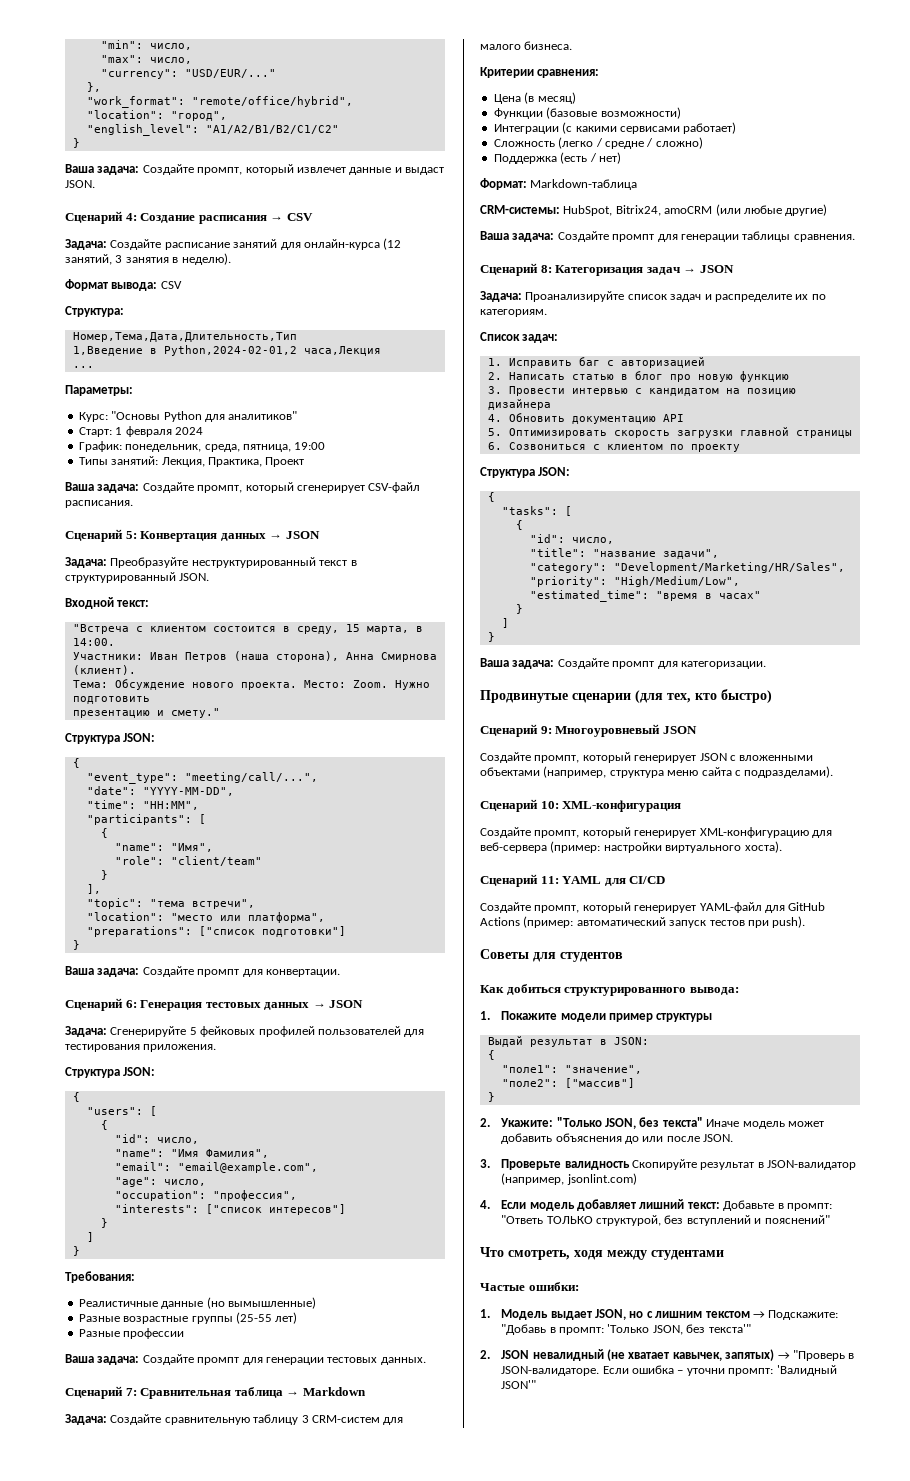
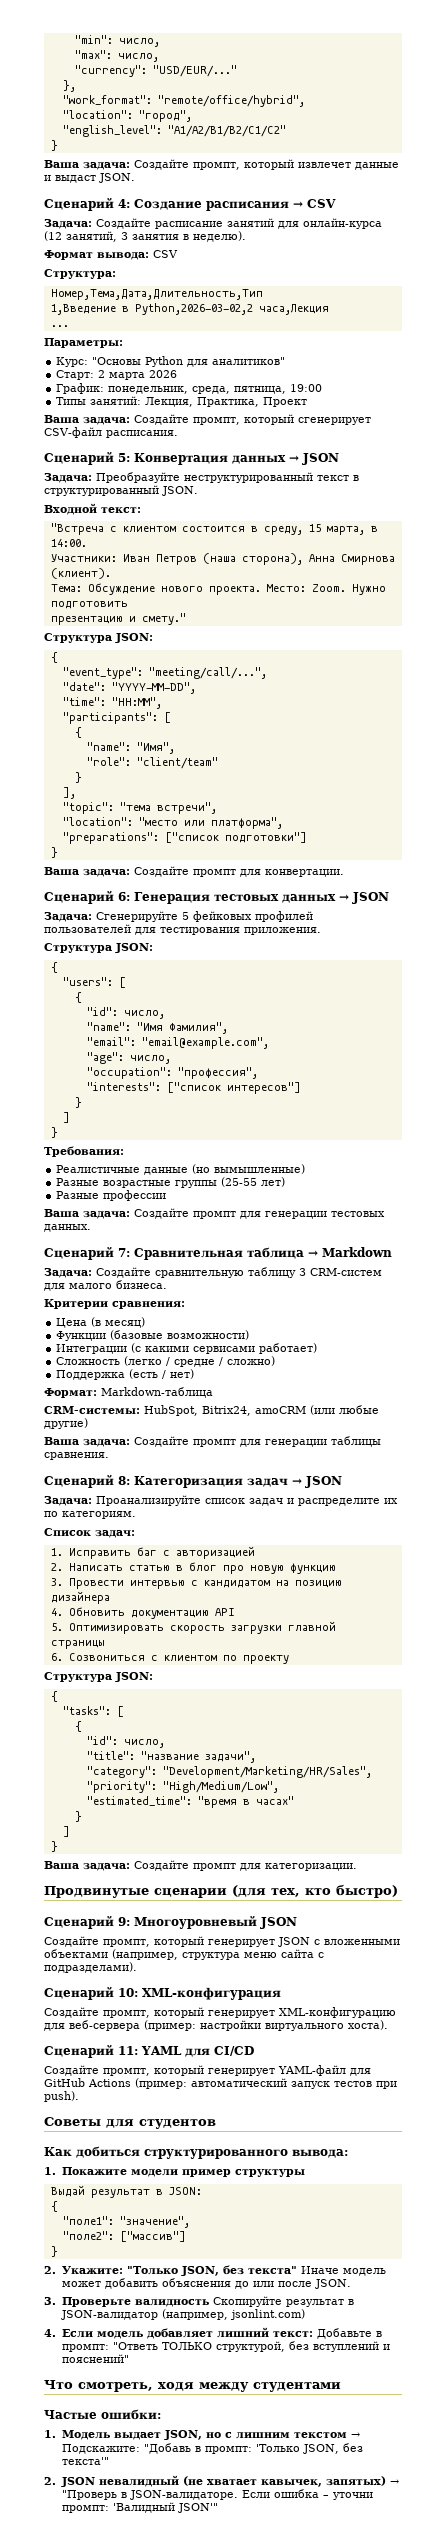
[163,345,297,356] Python,2024-02-01,2 -> [134,303,253,315] Python,2026-03-02,2
[115,426,203,437] 1 февраля 2024 -> [98,370,178,380] 2 марта 2026

